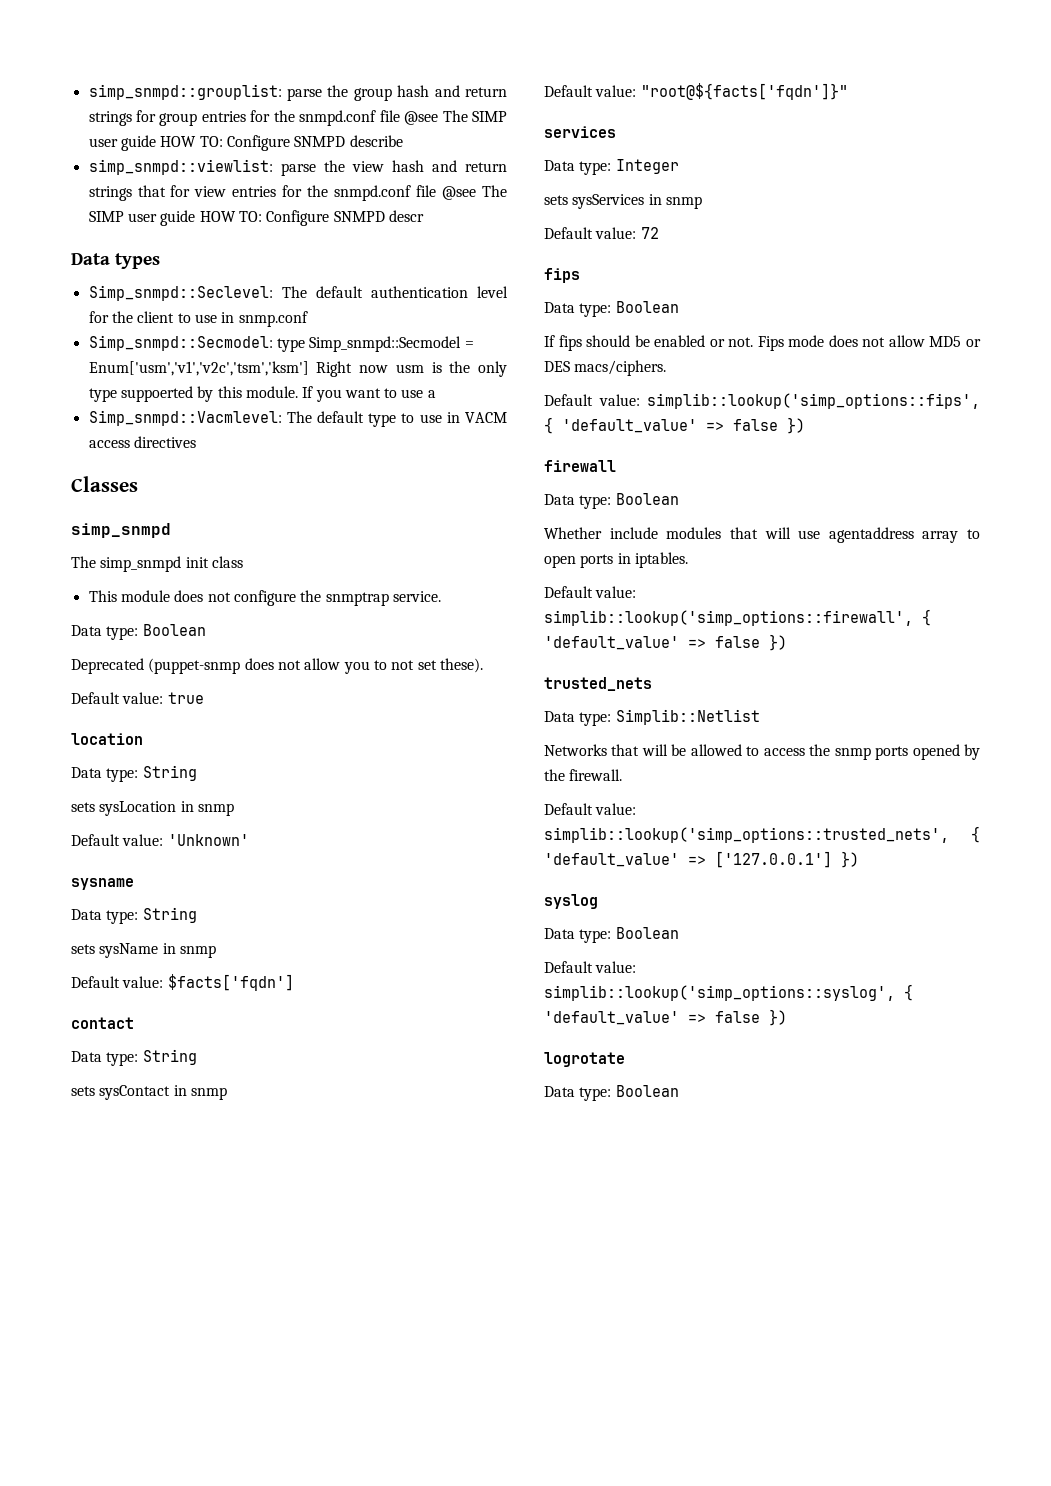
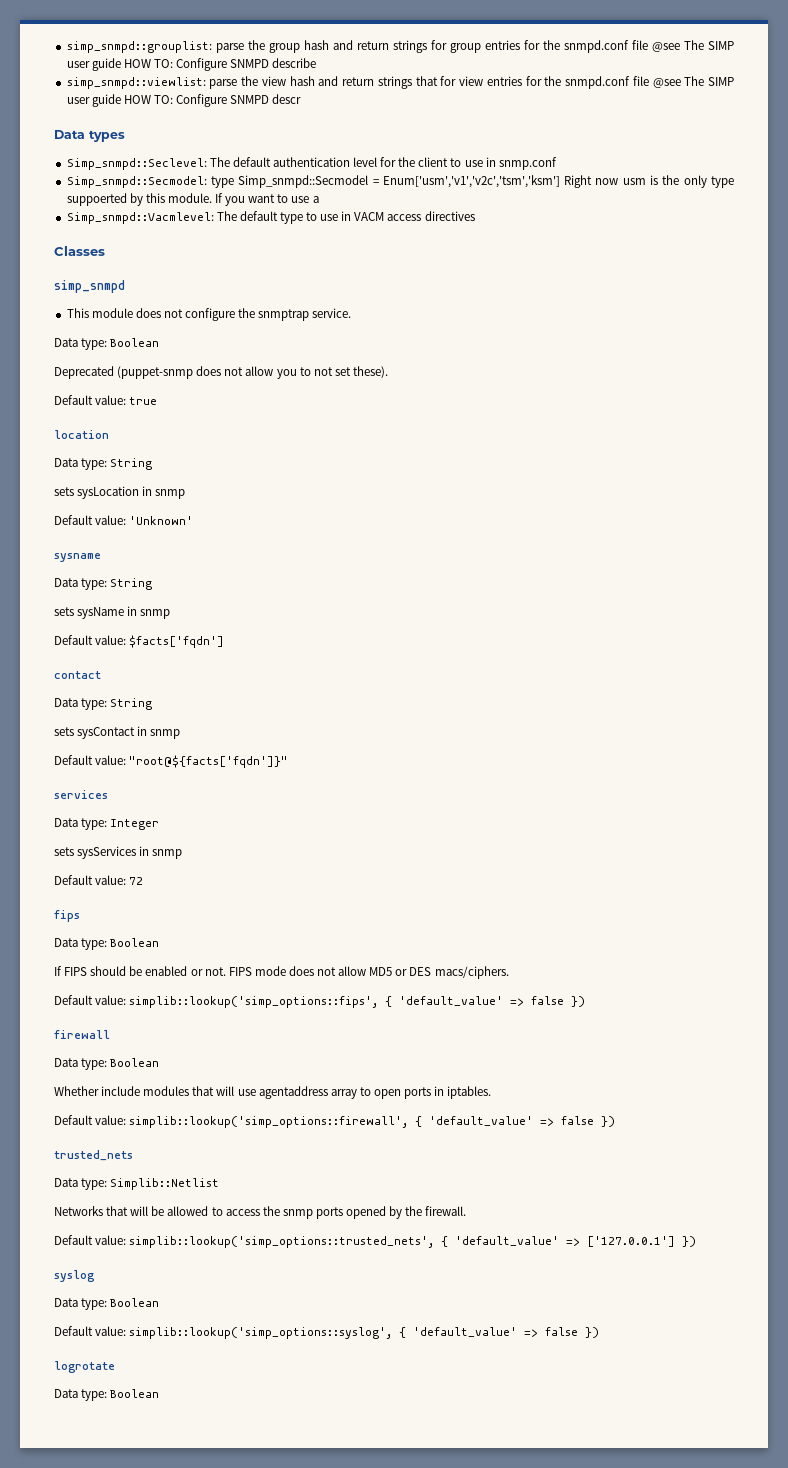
[71,556,243,572] // The simp_snmpd init class -> (125, 286) none
[558,335,582,351] fips -> [64,967,88,976] FIPS
[757,336,784,351] Fips -> [228,967,252,976] FIPS

